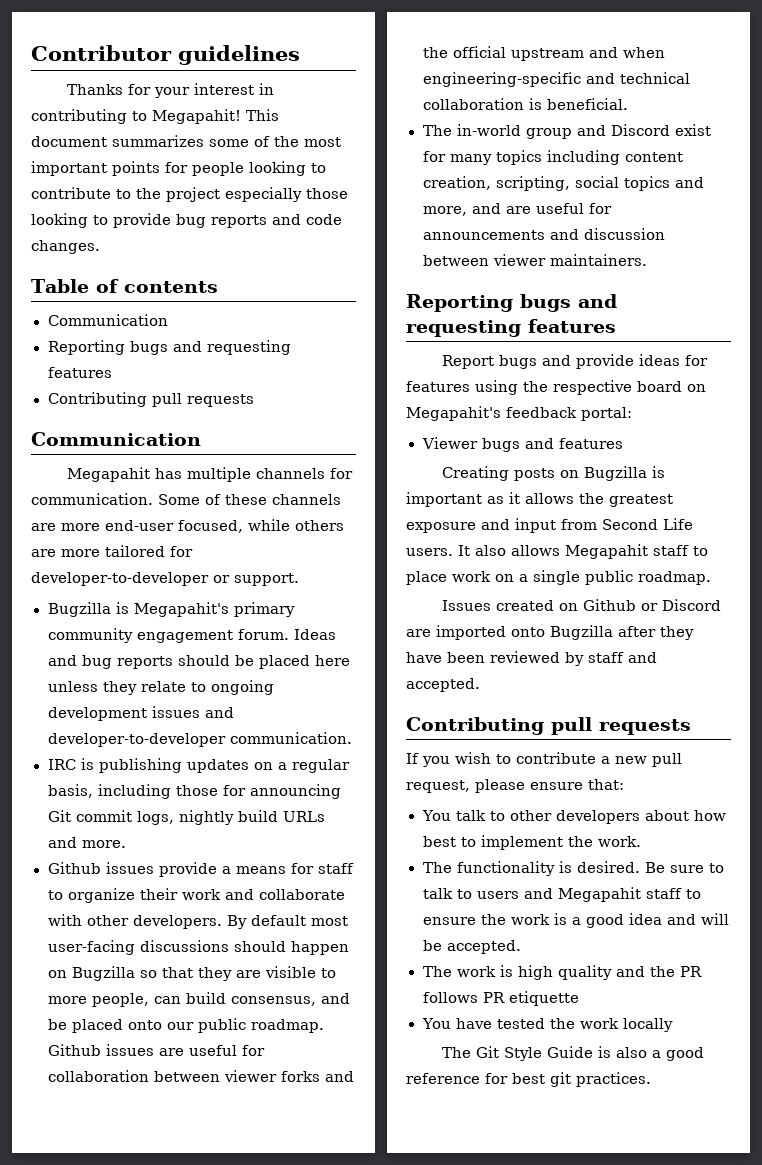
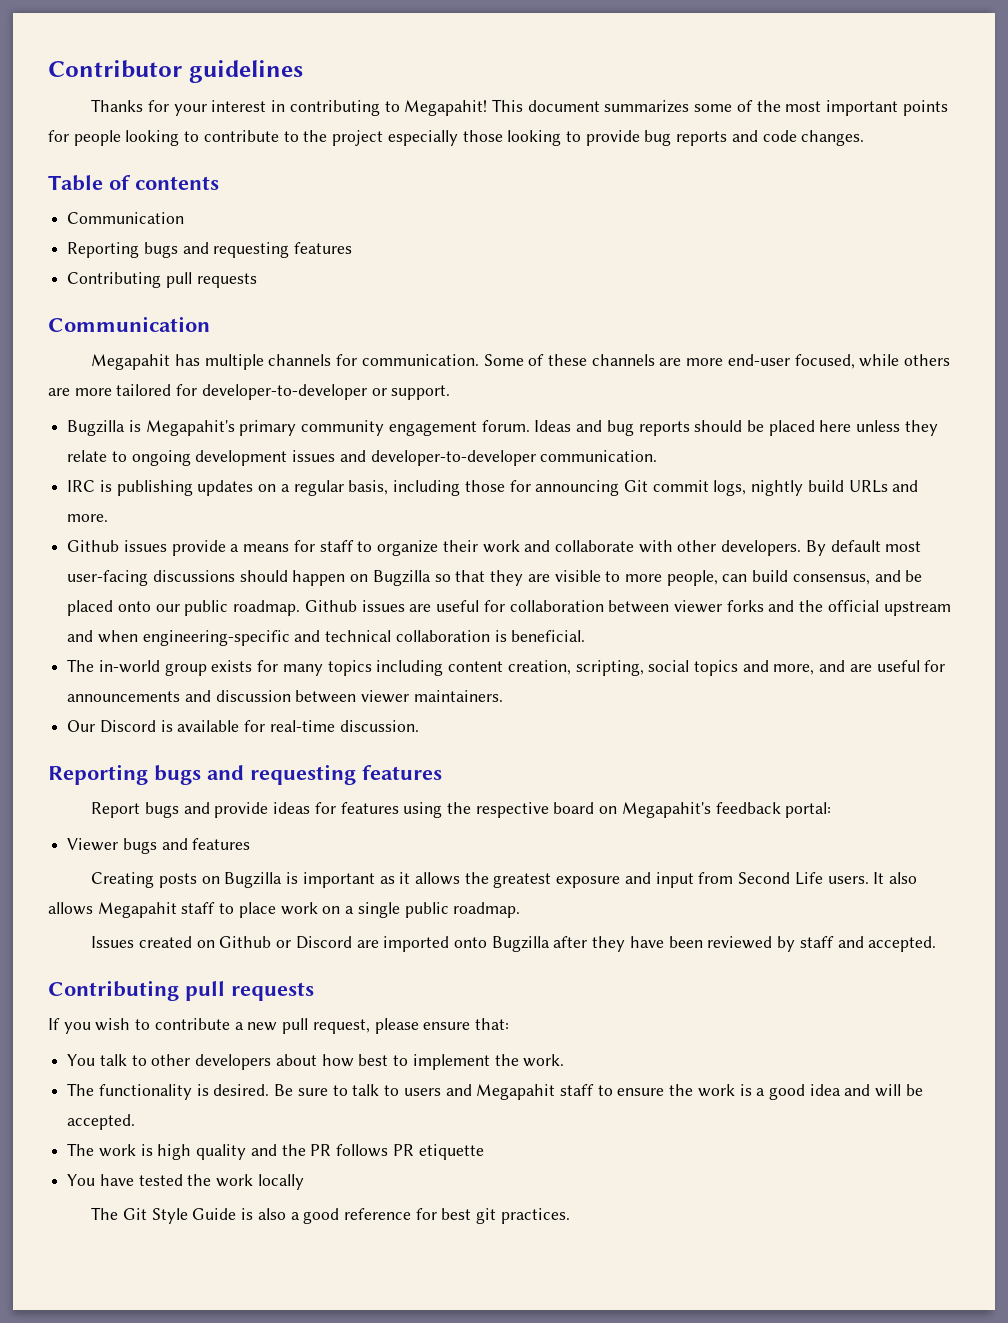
[576,124,711,136] and Discord exist -> [211,660,253,672] exists
(647, 260) none -> [67,720,419,733] // Our Discord is available for real-time discussion.

